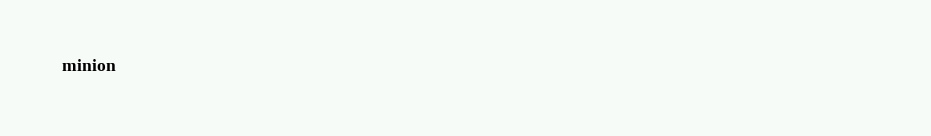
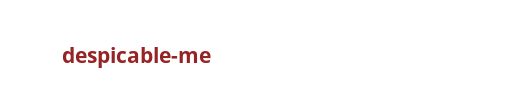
[62,59,116,71] minion -> [62,47,211,68] despicable-me

